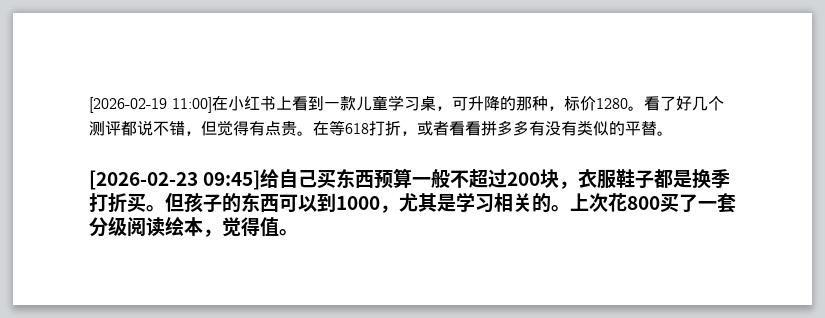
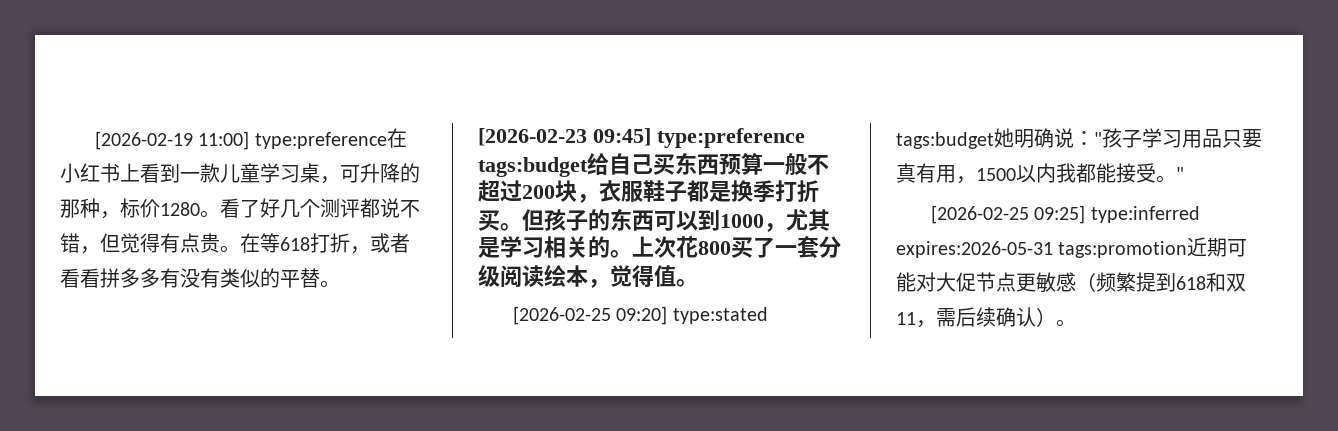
(212, 105) none -> [254,132,387,149] type:preference
(261, 180) none -> [657,128,805,148] [478,157,588,177] type:preference tags:budget
(298, 232) none -> [512,306,768,325] [896,128,1262,149] [896,163,1184,184] [930,205,1200,224] [896,237,1248,258] [896,272,1246,293] [896,307,1076,328] // [2026-02-25 09:20] type:stated tags:budget她明确说："孩子学习用品只要真有用，1500以内我都能接受。" // [2026-02-25 09:25] type:inferred expires:2026-05-31 tags:promotion近期可能对大促节点更敏感（频繁提到618和双11，需后续确认）。

